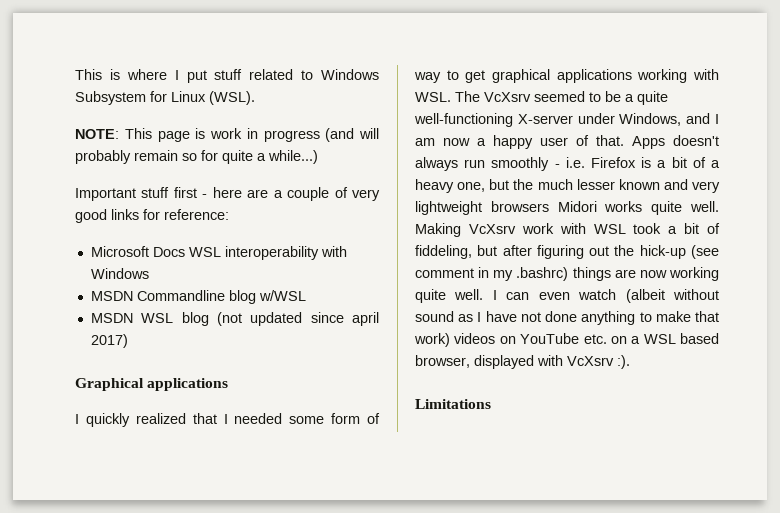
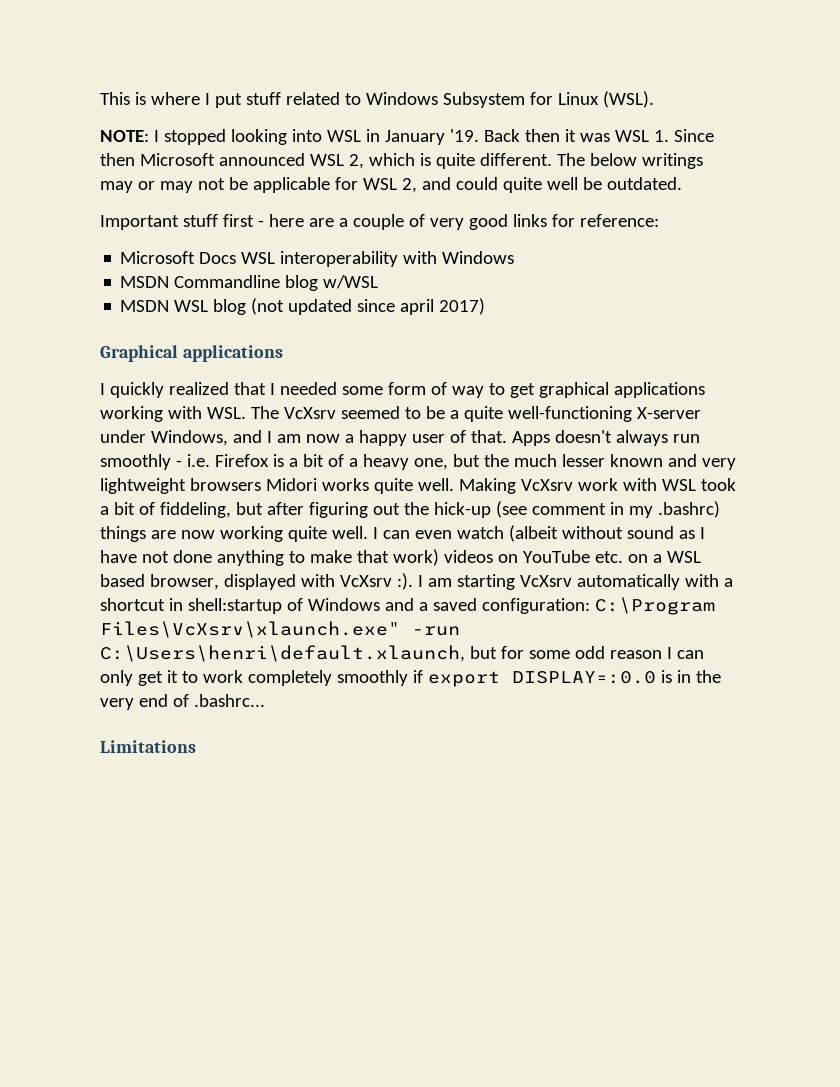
[124,128,379,142] [75,150,318,164] This page is work in progress (and will probably remain so for quite a while...) -> [153,129,714,145] [100,153,703,169] [100,177,682,193] I stopped looking into WSL in January '19. Back then it was WSL 1. Since then Microsoft announced WSL 2, which is quite different. The below writings may or may not be applicable for WSL 2, and could quite well be outdated.
(630, 362) none -> [417,574,733,590] [100,597,715,615] [100,621,460,638] [100,645,704,662] [100,670,721,687] [100,694,265,710] I am starting VcXsrv automatically with a shortcut in shell:startup of Windows and a saved configuration: C:\Program Files\VcXsrv\xlaunch.exe" -run C:\Users\henri\default.xlaunch, but for some odd reason I can only get it to work completely smoothly if export DISPLAY=:0.0 is in the very end of .bashrc...

